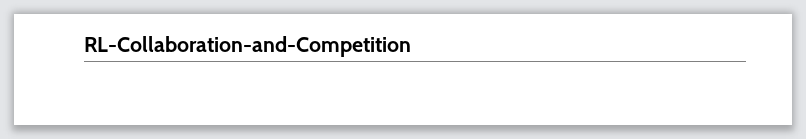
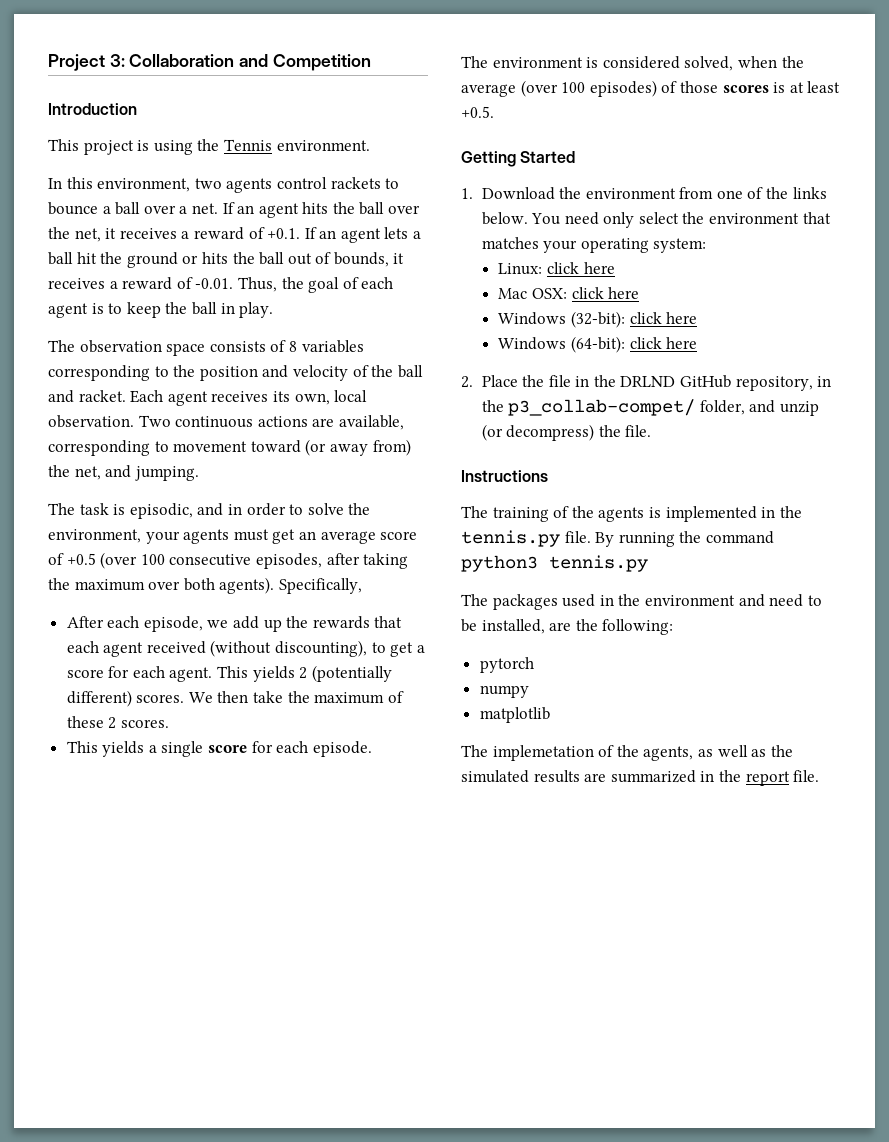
[84,36,411,57] RL-Collaboration-and-Competition -> [48,54,371,71] [48,103,137,115] [48,139,370,155] [48,177,400,193] [48,202,421,218] [48,227,422,243] [48,252,405,268] [48,277,394,293] [48,302,274,318] [48,340,364,356] [48,365,423,381] [48,390,368,406] [48,415,404,430] [48,439,411,456] [48,465,199,481] [48,503,371,519] [48,529,418,544] [48,552,409,569] [48,577,362,594] [66,616,403,632] [66,640,425,657] [66,665,392,682] [66,690,404,707] [66,716,169,729] [66,741,372,757] [461,56,804,71] [461,80,841,97] [461,106,494,118] [461,151,576,167] [461,187,827,200] [481,212,831,228] [481,237,707,253] [498,262,615,275] [498,287,640,299] [498,311,698,328] [498,336,698,353] [461,375,832,391] [481,399,819,416] [481,424,652,441] [461,470,548,482] [461,506,802,522] [461,530,774,547] [461,555,648,572] [461,594,822,610] [461,619,674,635] [479,657,534,673] [479,685,529,698] [479,707,550,723] [461,745,793,761] [461,770,820,786] Project 3: Collaboration and Competition // Introduction // This project is using the Tennis environment. // In this environment, two agents control rackets to bounce a ball over a net. If an agent hits the ball over the net, it receives a reward of +0.1. If an agent lets a ball hit the ground or hits the ball out of bounds, it receives a reward of -0.01. Thus, the goal of each agent is to keep the ball in play. // The observation space consists of 8 variables corresponding to the position and velocity of the ball and racket. Each agent receives its own, local observation. Two continuous actions are available, corresponding to movement toward (or away from) the net, and jumping. // The task is episodic, and in order to solve the environment, your agents must get an average score of +0.5 (over 100 consecutive episodes, after taking the maximum over both agents). Specifically, // After each episode, we add up the rewards that each agent received (without discounting), to get a score for each agent. This yields 2 (potentially different) scores. We then take the maximum of these 2 scores. // This yields a single score for each episode. // The environment is considered solved, when the average (over 100 episodes) of those scores is at least +0.5. // Getting Started // 1. Download the environment from one of the links below. You need only select the environment that matches your operating system: // Linux: click here // Mac OSX: click here // Windows (32-bit): click here // Windows (64-bit): click here // 2. Place the file in the DRLND GitHub repository, in the p3_collab-compet/ folder, and unzip (or decompress) the file. // Instructions // The training of the agents is implemented in the tennis.py file. By running the command python3 tennis.py // The packages used in the environment and need to be installed, are the following: // pytorch // numpy // matplotlib // The implemetation of the agents, as well as the simulated results are summarized in the report file.

